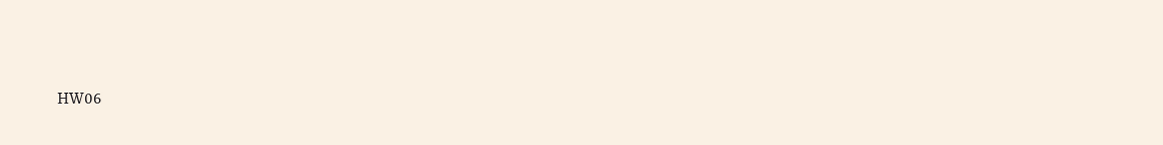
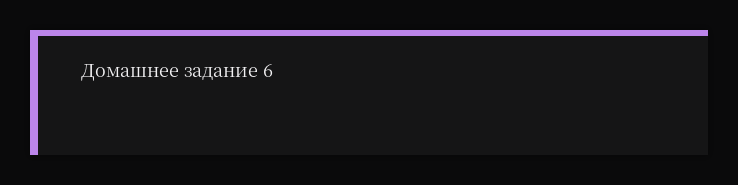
[57,92,102,104] HW06 -> [81,64,273,81] Домашнее задание 6

